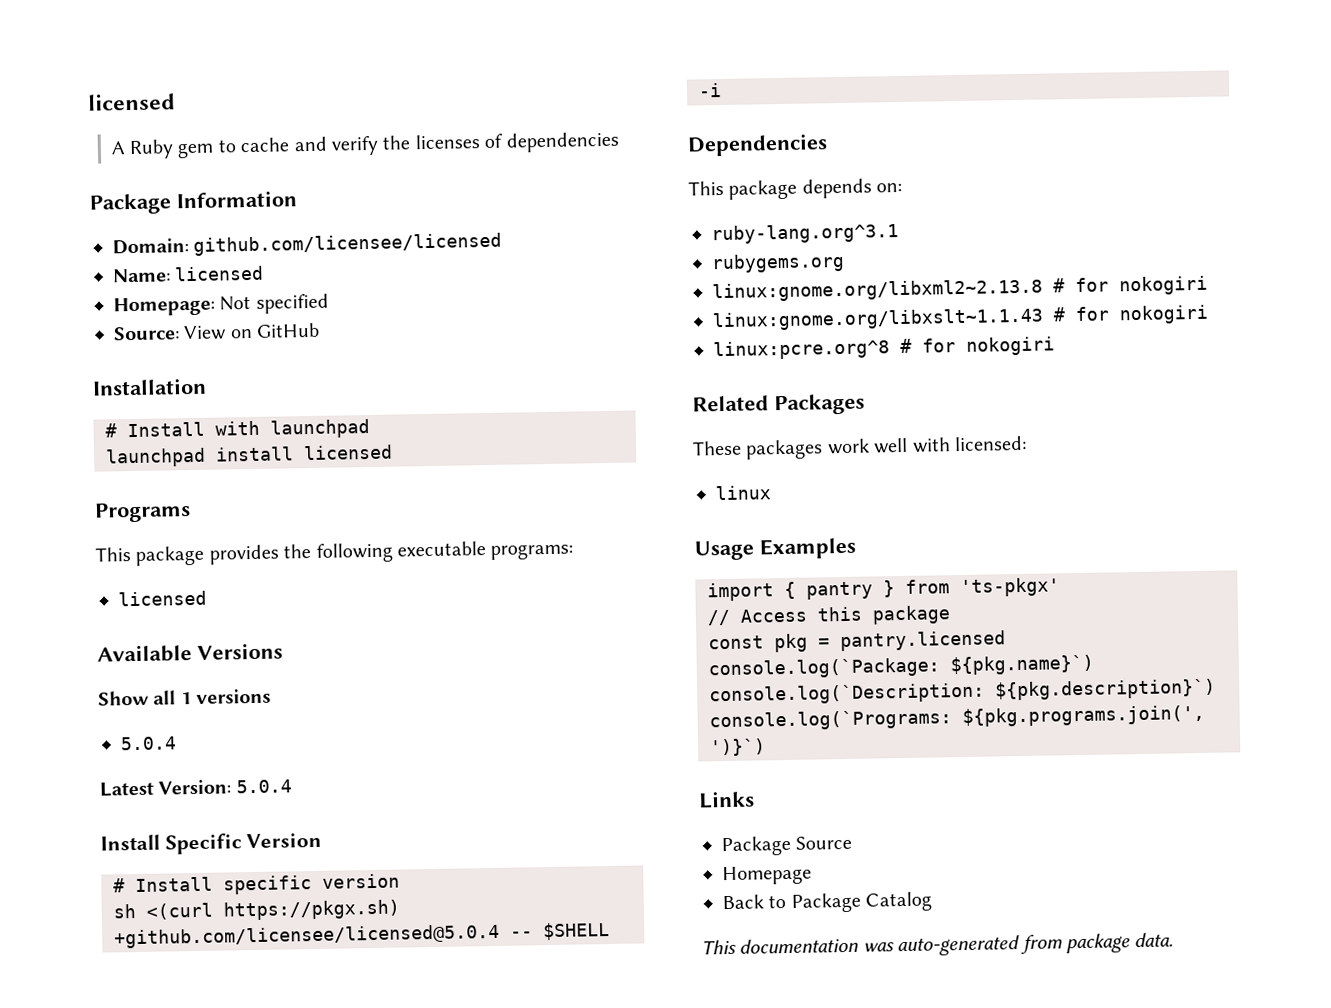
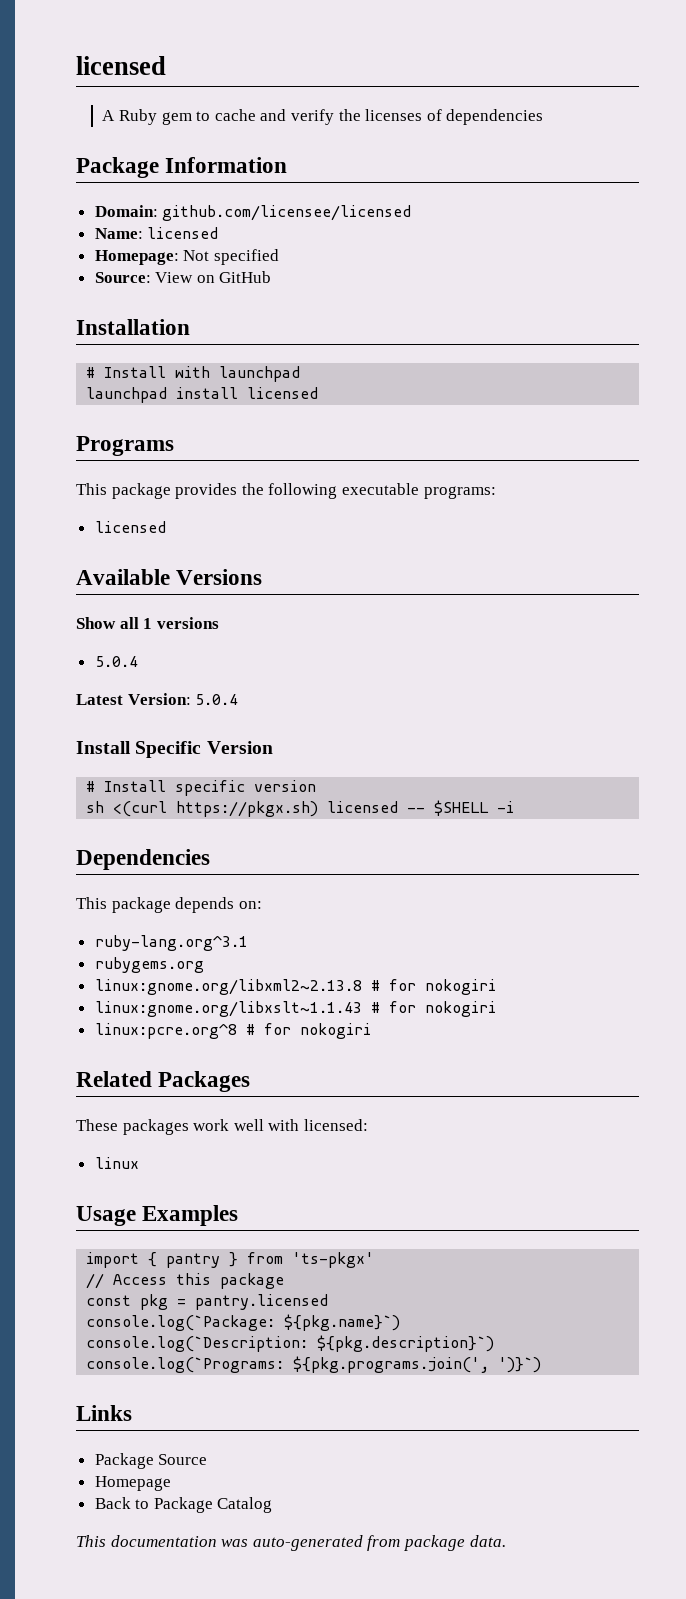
[114,923,500,949] +github.com/licensee/licensed@5.0.4 -> [327,801,399,813] licensed

